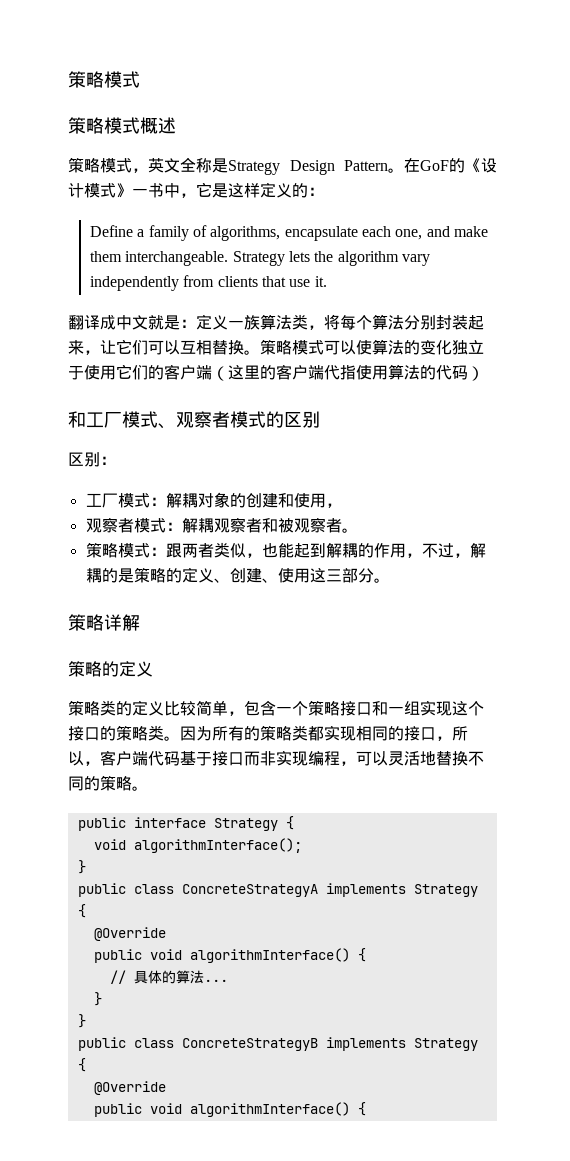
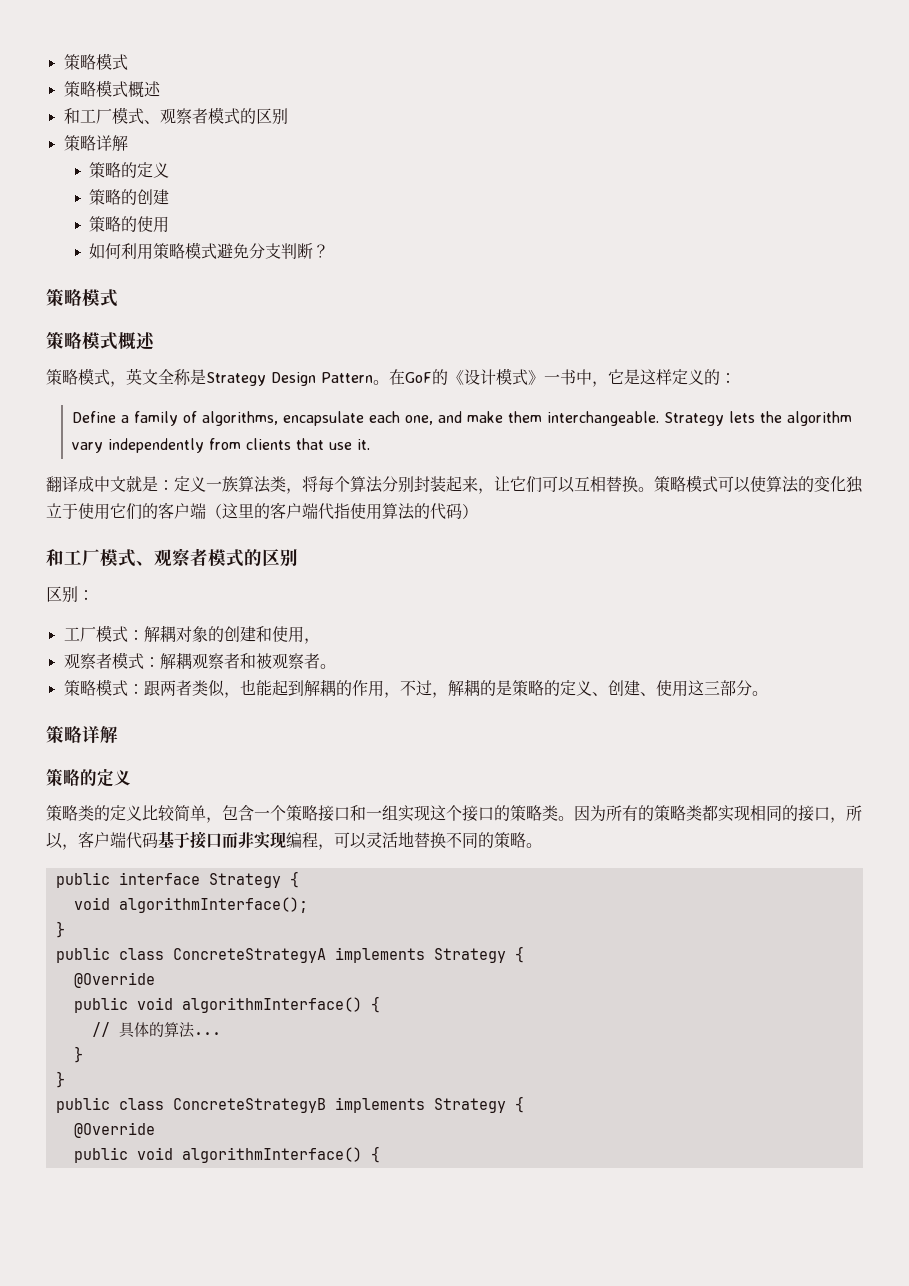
[68,71,140,88] [68,117,176,134] 策略模式 // 策略模式概述 -> [63,53,128,70] [63,80,161,98] [63,107,288,125] [63,135,128,151] [89,162,170,178] [89,189,170,205] [89,216,170,233] [89,242,330,260] [46,288,118,307] [46,331,155,350] 策略模式 // 策略模式概述 // 和工厂模式、观察者模式的区别 // 策略详解 // 策略的定义 // 策略的创建 // 策略的使用 // 如何利用策略模式避免分支判断？ // 策略模式 // 策略模式概述

